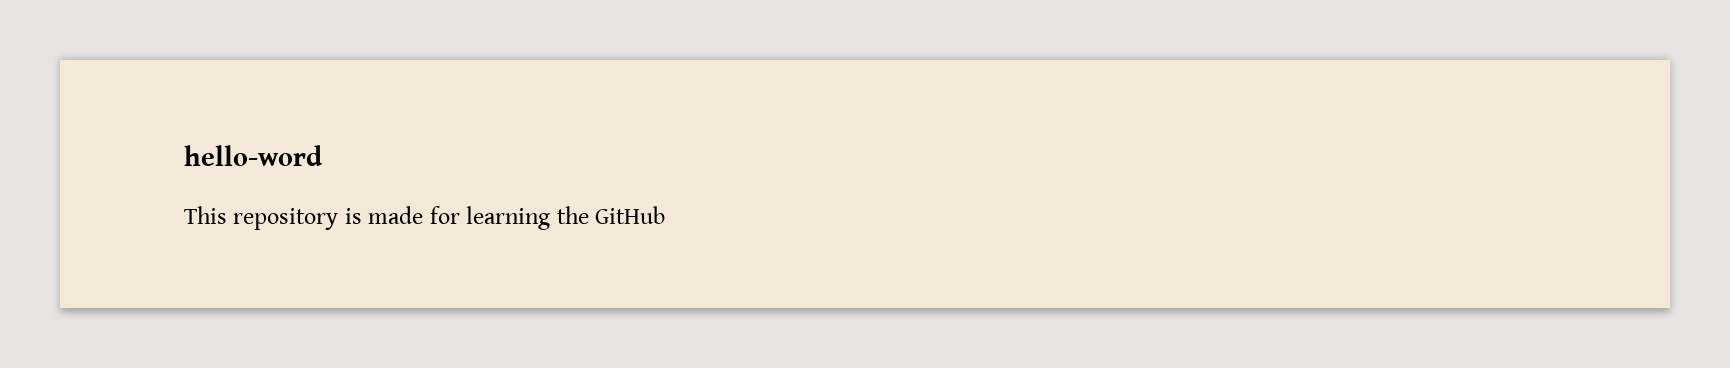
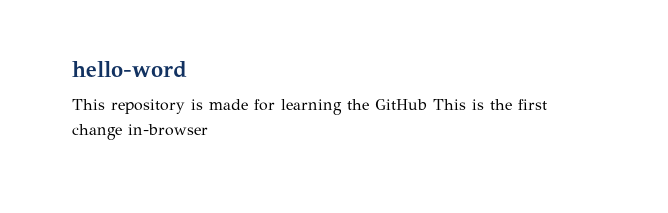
(666, 215) none -> [433,99,547,110] [72,124,208,140] This is the first change in-browser

